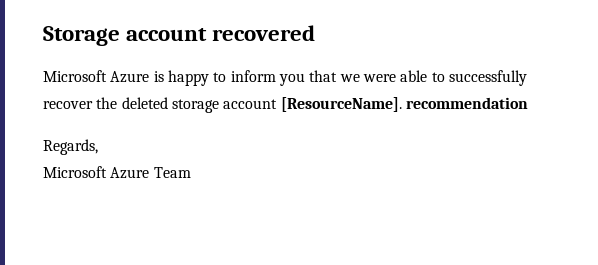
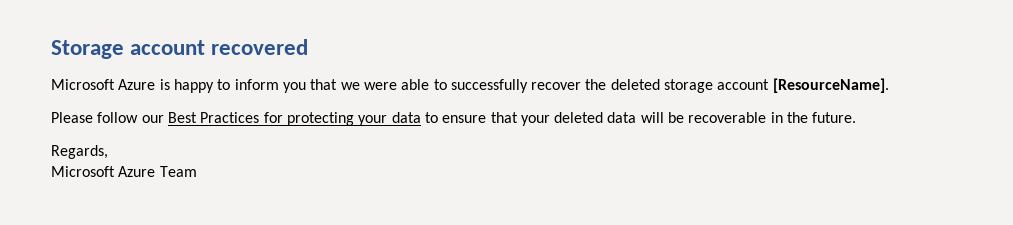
[405,97,528,109] recommendation -> [51,112,857,126] // Please follow our Best Practices for protecting your data to ensure that your deleted data will be recoverable in the future.

